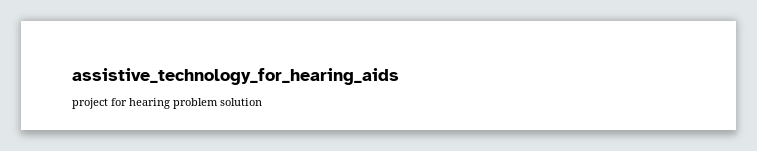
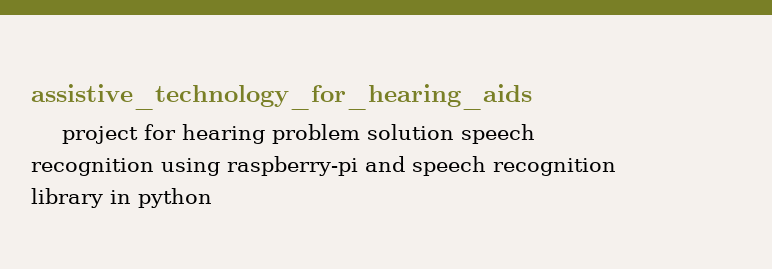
(262, 102) none -> [461,124,536,144] [31,156,616,176] [31,188,212,208] speech recognition using raspberry-pi and speech recognition library in python

